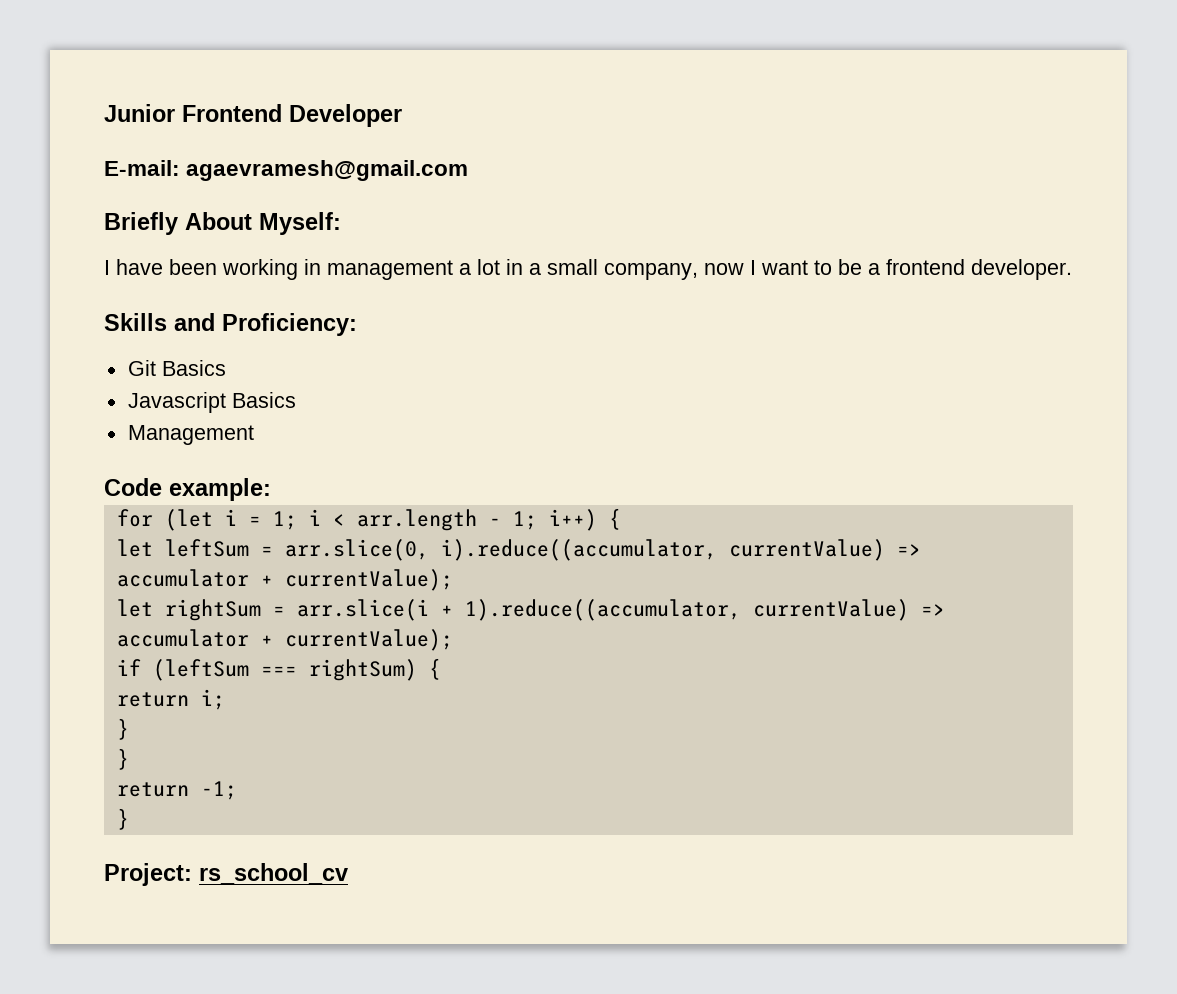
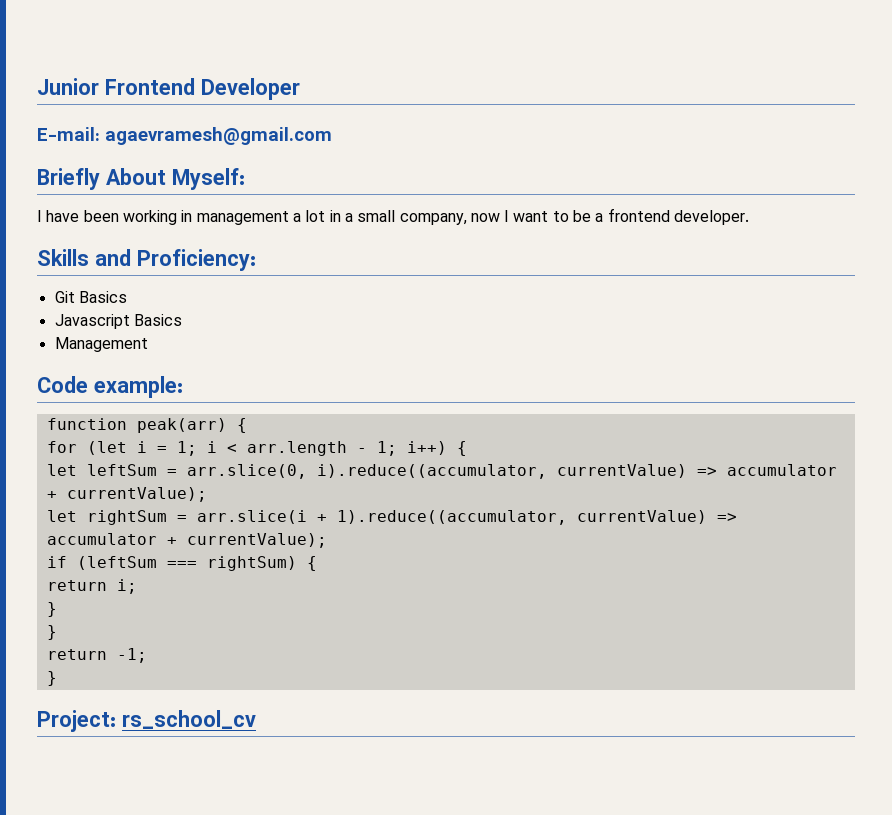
(271, 489) none -> [46,418,247,433] // function peak(arr) {

